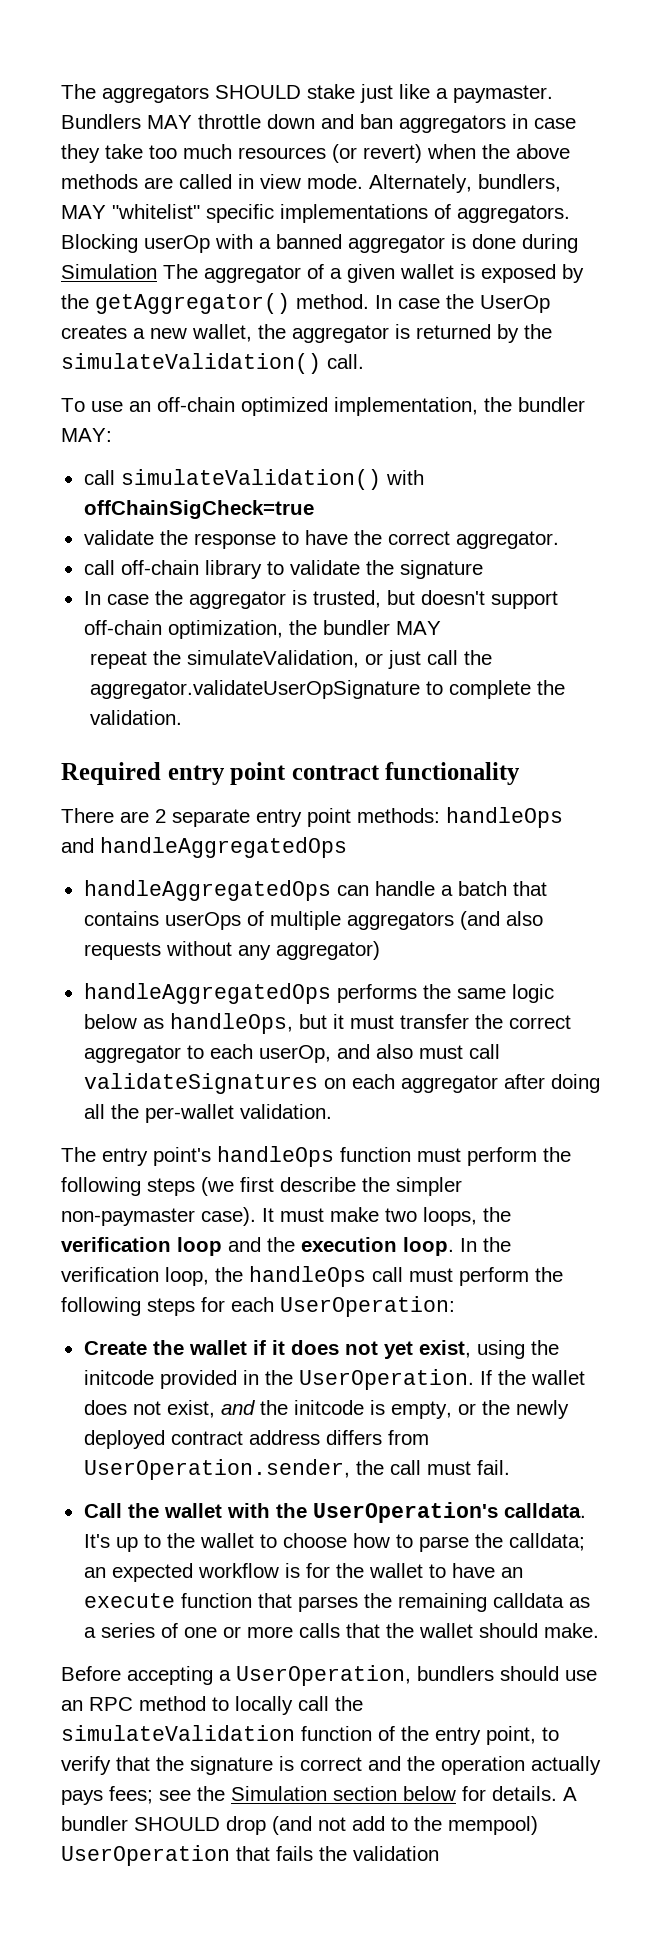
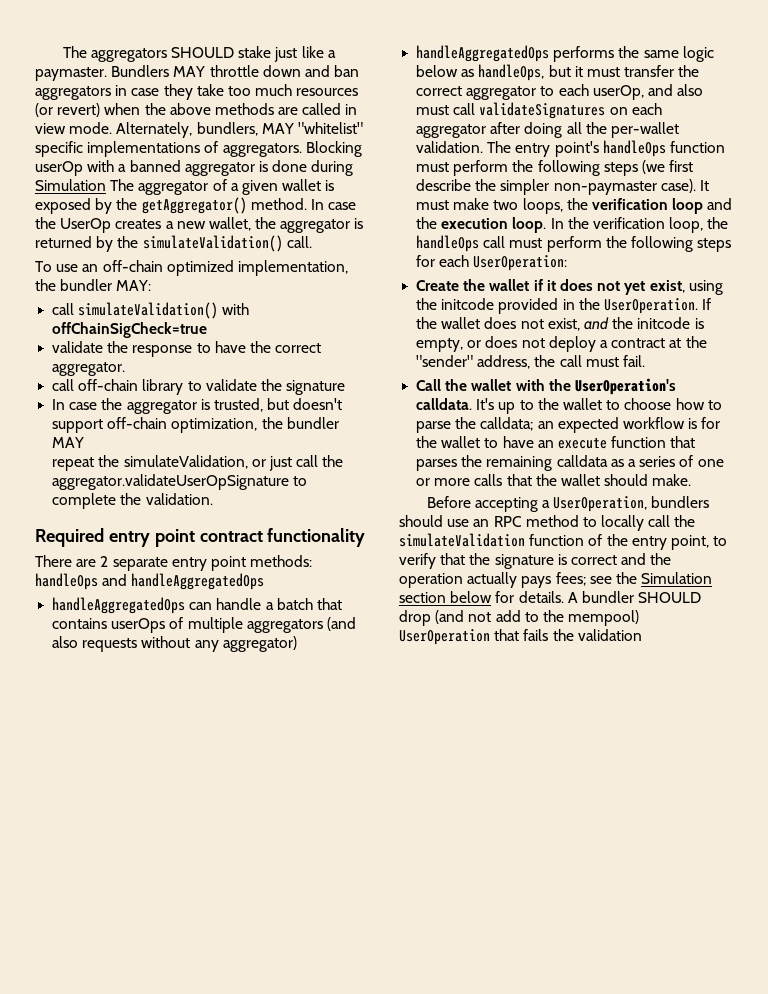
(332, 1111) // -> (484, 147) none
[481,1400,569,1419] [83,1430,429,1449] [83,1459,350,1480] the newly deployed contract address differs from UserOperation.sender, -> [485,336,707,352] [416,355,531,369] does not deploy a contract at the "sender" address,

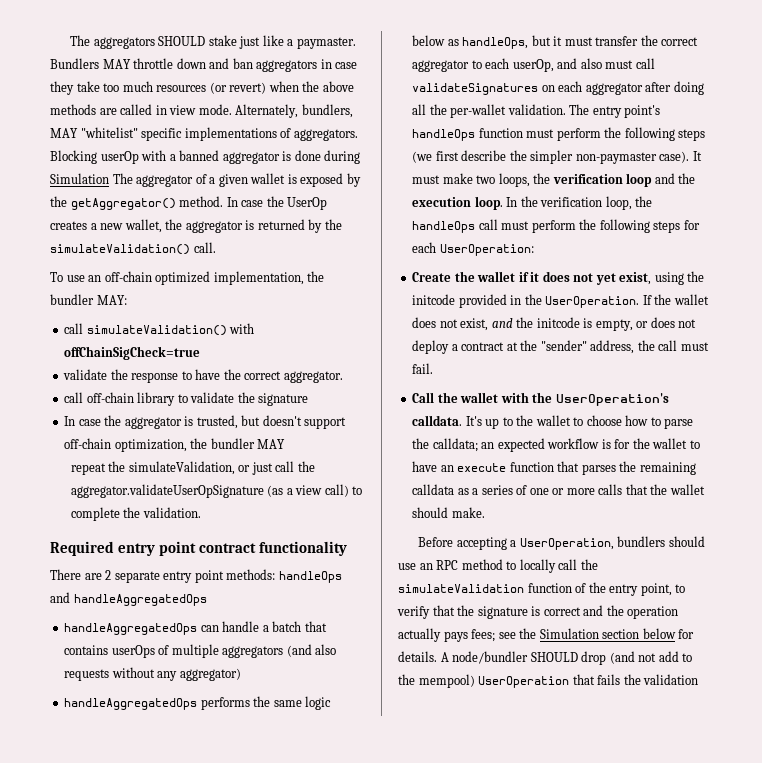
(290, 482) none -> [267,484,349,497] (as a view call)
[581,591,634,603] bundler -> [452,651,529,664] node/bundler

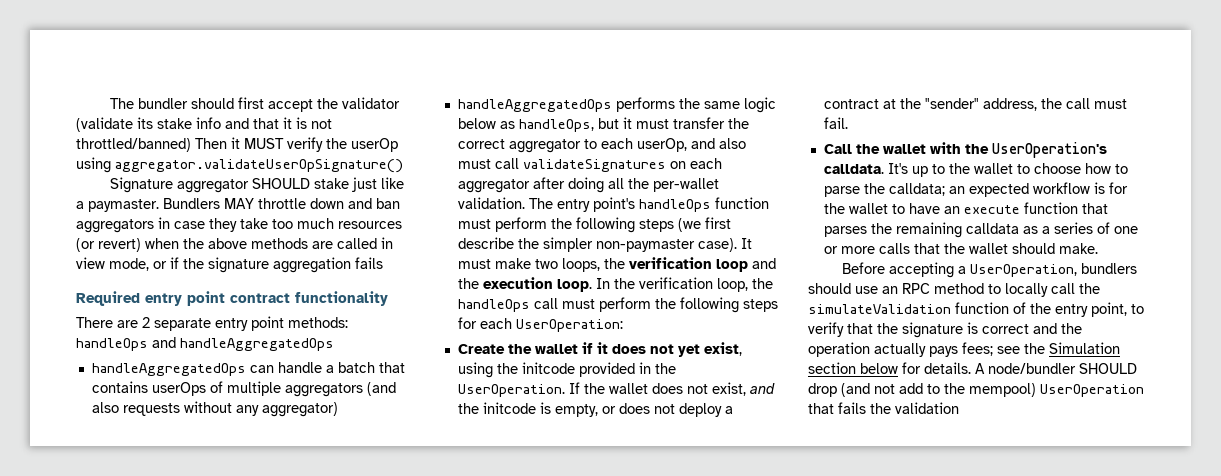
[70,35,155,49] The aggregators -> [109,97,400,112] [76,117,332,132] [76,137,398,152] [76,157,403,173] [109,177,249,193] The bundler should first accept the validator (validate its stake info and that it is not throttled/banned) Then it MUST verify the userOp using aggregator.validateUserOpSignature() // Signature aggregator
[198,104,353,118] [50,127,358,141] [50,150,361,164] [50,173,361,187] [50,196,328,210] [50,219,342,233] [50,242,216,255] [50,271,325,285] [50,294,127,305] [64,323,255,336] [64,346,201,360] [63,369,343,383] [64,392,309,406] [64,415,347,429] [64,438,286,452] [70,461,315,475] [70,484,363,498] [70,507,201,521] mode. Alternately, bundlers, MAY "whitelist" specific implementations of aggregators. Blocking userOp with a banned aggregator is done during Simulation The aggregator of a given wallet is exposed by the getAggregator() method. In case the UserOp creates a new wallet, the aggregator is returned by the simulateValidation() call. // To use an off-chain optimized implementation, the bundler MAY: // call simulateValidation() with offChainSigCheck=true // validate the response to have the correct aggregator. // call off-chain library to validate the signature // In case the aggregator is trusted, but doesn't support off-chain optimization, the bundler MAY // repeat the simulateValidation, or just call the aggregator.validateUserOpSignature (as a view call) to complete the validation. -> [109,257,383,273] mode, or if the signature aggregation fails

